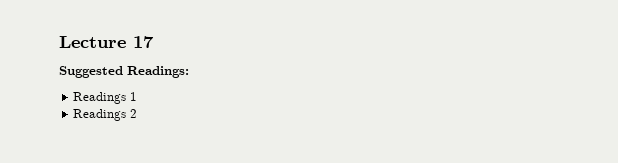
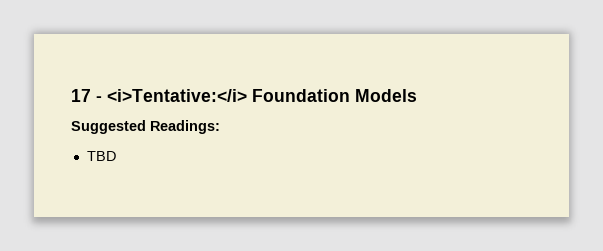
[59,36,126,48] Lecture -> (71, 95) none
[59,66,189,78] [73,92,138,104] [73,109,138,121] // Suggested Readings: // Readings 1 // Readings 2 -> [96,89,417,102] [71,120,220,134] [86,151,116,161] - <i>Tentative:</i> Foundation Models // Suggested Readings: // TBD

